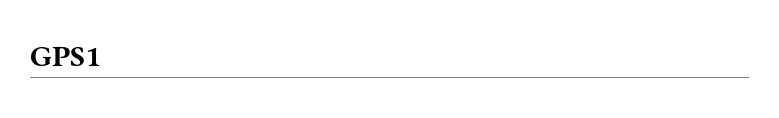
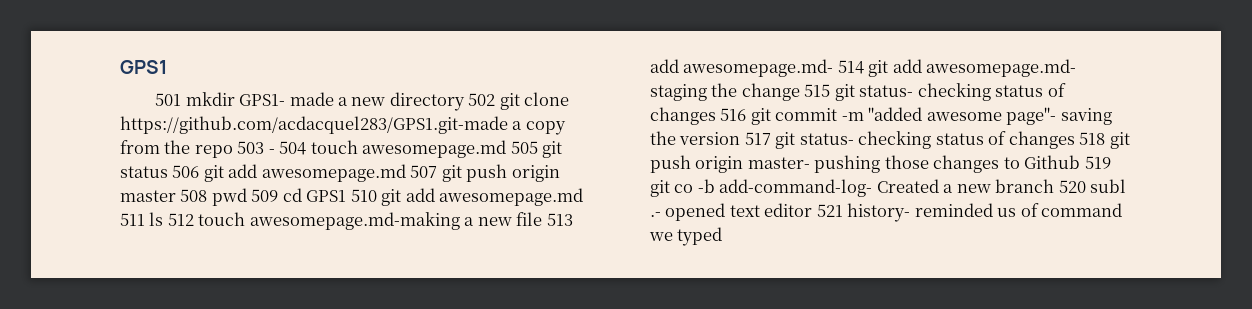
[30,46,100,66] GPS1 -> [120,60,167,74] [155,92,570,111] [120,116,566,135] [120,140,563,158] [120,164,560,182] [120,188,584,206] [120,212,573,230] [650,59,1077,77] [650,83,1066,101] [650,107,1112,125] [650,131,1130,149] [650,155,1111,173] [650,179,1127,197] [650,203,1123,222] [649,227,723,246] GPS1 // 501 mkdir GPS1- made a new directory 502 git clone https://github.com/acdacquel283/GPS1.git-made a copy from the repo 503 - 504 touch awesomepage.md 505 git status 506 git add awesomepage.md 507 git push origin master 508 pwd 509 cd GPS1 510 git add awesomepage.md 511 ls 512 touch awesomepage.md-making a new file 513 add awesomepage.md- 514 git add awesomepage.md- staging the change 515 git status- checking status of changes 516 git commit -m "added awesome page"- saving the version 517 git status- checking status of changes 518 git push origin master- pushing those changes to Github 519 git co -b add-command-log- Created a new branch 520 subl .- opened text editor 521 history- reminded us of command we typed

